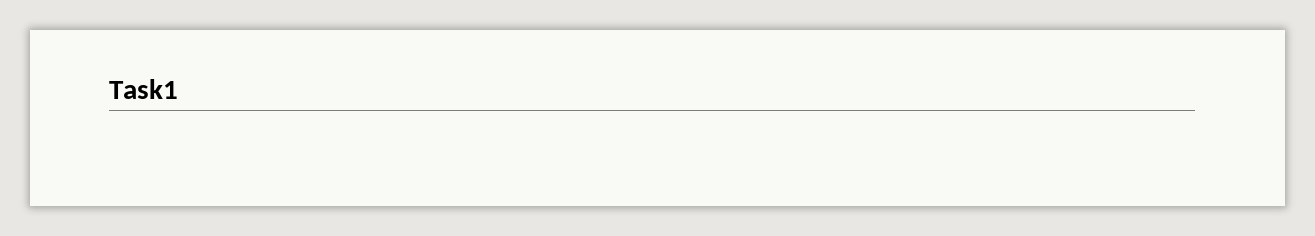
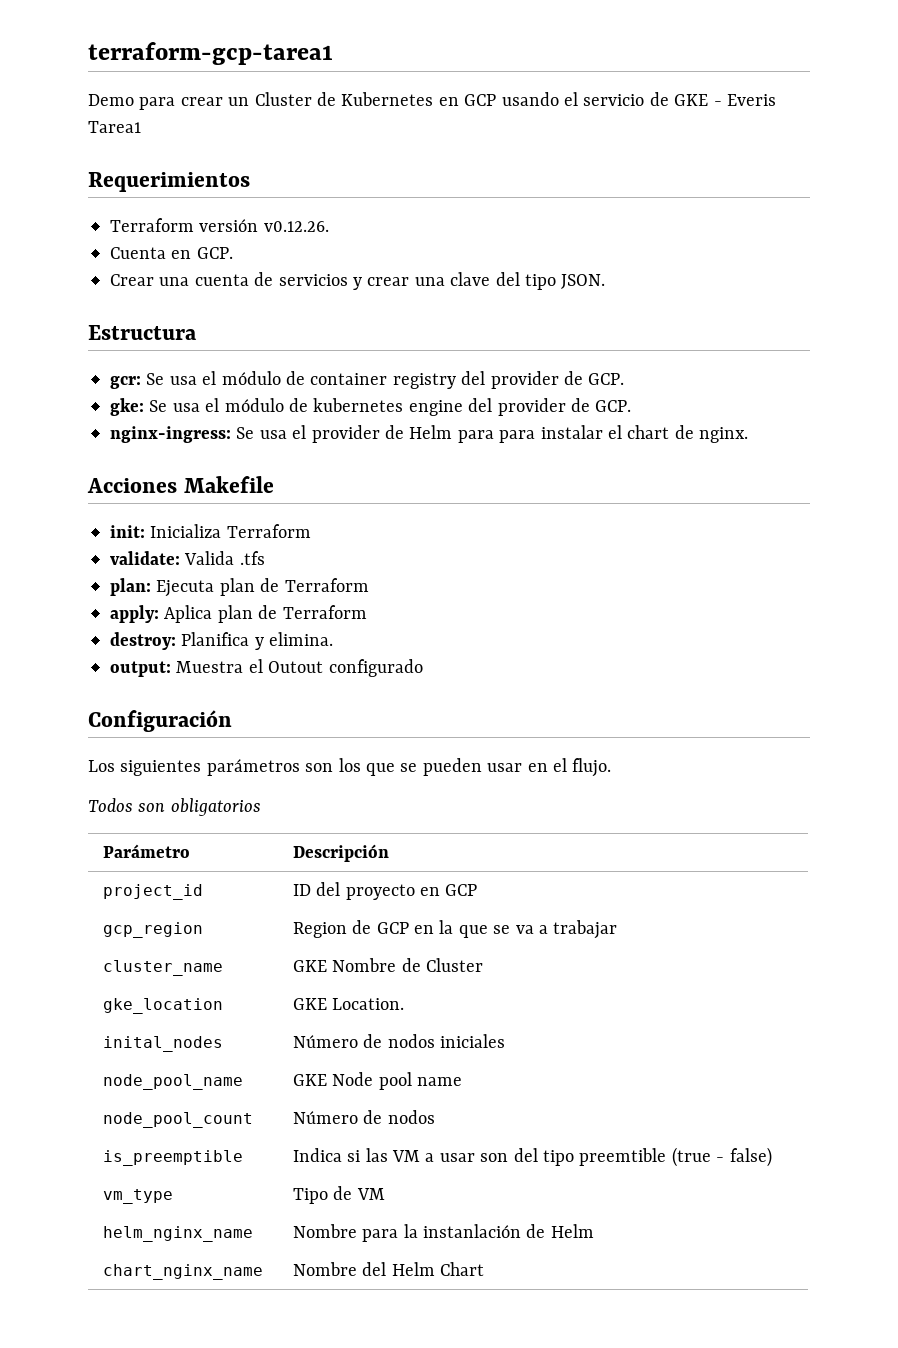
[109,79,178,99] Task1 -> [88,42,333,65] [88,92,776,110] [88,121,141,133] [88,172,250,192] [110,218,329,232] [110,247,233,259] [110,272,606,290] [88,325,197,340] [110,371,625,389] [110,398,632,416] [110,425,749,443] [87,476,274,493] [110,524,311,538] [110,551,265,565] [110,578,369,597] [110,605,367,623] [110,632,334,650] [110,659,423,677] [88,710,232,732] [88,758,612,777] [88,798,261,816] [102,844,190,858] [292,844,389,862] [102,884,203,900] [292,882,478,900] [102,922,203,938] [292,920,618,939] [102,960,223,976] [292,958,484,972] [102,998,223,1014] [292,998,405,1010] [102,1036,223,1052] [292,1034,506,1048] [102,1074,243,1090] [292,1072,463,1090] [102,1112,253,1128] [292,1110,435,1124] [102,1150,243,1166] [292,1147,772,1167] [102,1189,173,1204] [292,1186,385,1204] [102,1226,253,1242] [292,1224,594,1242] [102,1264,263,1280] [292,1262,485,1276] terraform-gcp-tarea1 // Demo para crear un Cluster de Kubernetes en GCP usando el servicio de GKE - Everis Tarea1 // Requerimientos // Terraform versión v0.12.26. // Cuenta en GCP. // Crear una cuenta de servicios y crear una clave del tipo JSON. // Estructura // gcr: Se usa el módulo de container registry del provider de GCP. // gke: Se usa el módulo de kubernetes engine del provider de GCP. // nginx-ingress: Se usa el provider de Helm para para instalar el chart de nginx. // Acciones Makefile // init: Inicializa Terraform // validate: Valida .tfs // plan: Ejecuta plan de Terraform // apply: Aplica plan de Terraform // destroy: Planifica y elimina. // output: Muestra el Outout configurado // Configuración // Los siguientes parámetros son los que se pueden usar en el flujo. // Todos son obligatorios // Parámetro | Descripción // project_id | ID del proyecto en GCP // gcp_region | Region de GCP en la que se va a trabajar // cluster_name | GKE Nombre de Cluster // gke_location | GKE Location. // inital_nodes | Número de nodos iniciales // node_pool_name | GKE Node pool name // node_pool_count | Número de nodos // is_preemptible | Indica si las VM a usar son del tipo preemtible (true - false) // vm_type | Tipo de VM // helm_nginx_name | Nombre para la instanlación de Helm // chart_nginx_name | Nombre del Helm Chart

